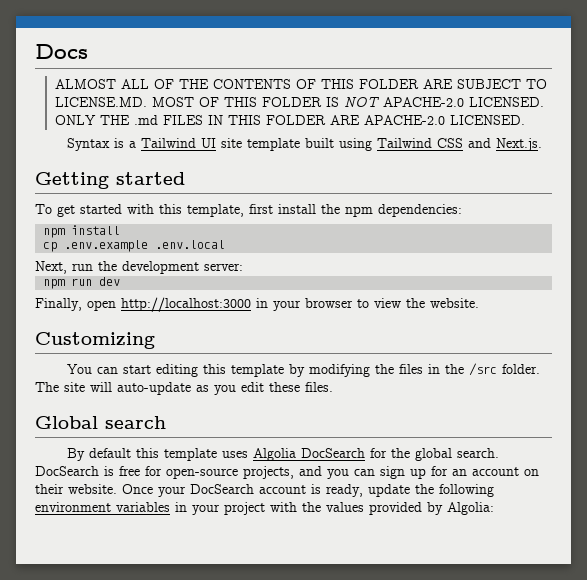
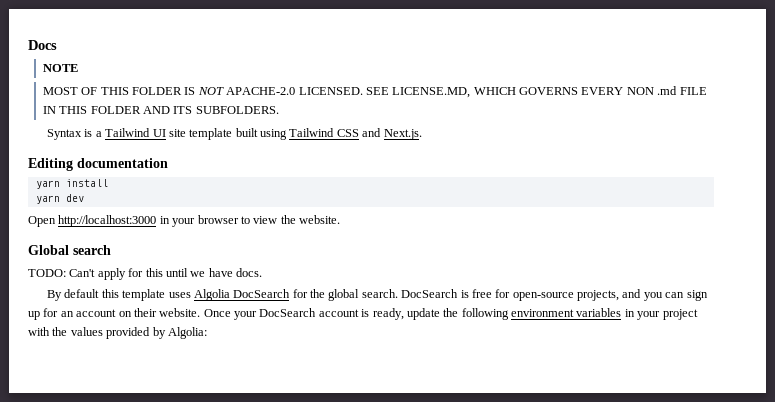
[54,79,547,89] [54,97,147,107] ALMOST ALL OF THE CONTENTS OF THIS FOLDER ARE SUBJECT TO LICENSE.MD. -> [42,64,78,72] NOTE //
[54,115,525,125] ONLY THE .md FILES IN THIS FOLDER ARE APACHE-2.0 LICENSED. -> [365,86,707,98] [42,106,279,114] SEE LICENSE.MD, WHICH GOVERNS EVERY NON .md FILE IN THIS FOLDER AND ITS SUBFOLDERS.
[35,172,185,189] [35,204,462,217] [43,225,121,238] [43,240,226,252] [35,261,243,274] [43,278,93,289] Getting started // To get started with this template, first install the npm dependencies: // npm install // cp .env.example .env.local // Next, run the development server: // npm run -> [28,158,168,171] [35,179,108,189] [35,195,60,204] Editing documentation // yarn install // yarn
[35,298,116,311] Finally, open -> [28,216,56,227] Open
[35,332,155,349] [66,363,540,377] [35,382,333,395] [35,416,166,429] Customizing // You can start editing this template by modifying the files in the /src folder. The site will auto-update as you edit these files. // Global search -> [28,245,111,255] [28,268,262,280] Global search // TODO: Can't apply for this until we have docs.

